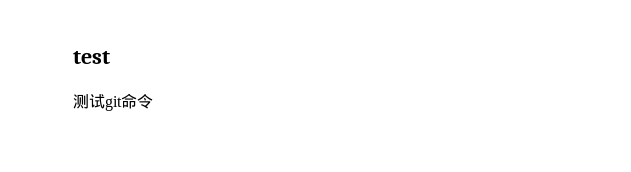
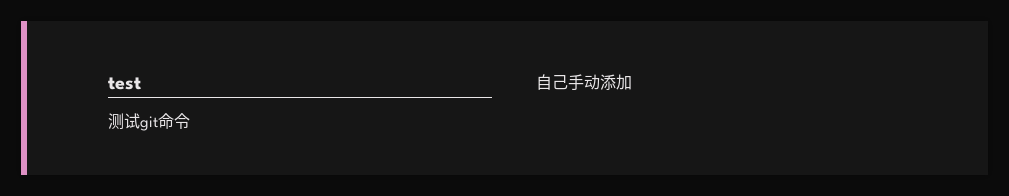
(153, 101) none -> [536,74,632,91] // 自己手动添加

